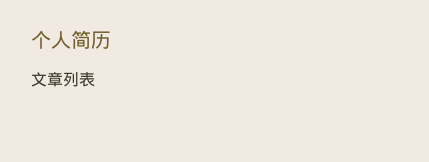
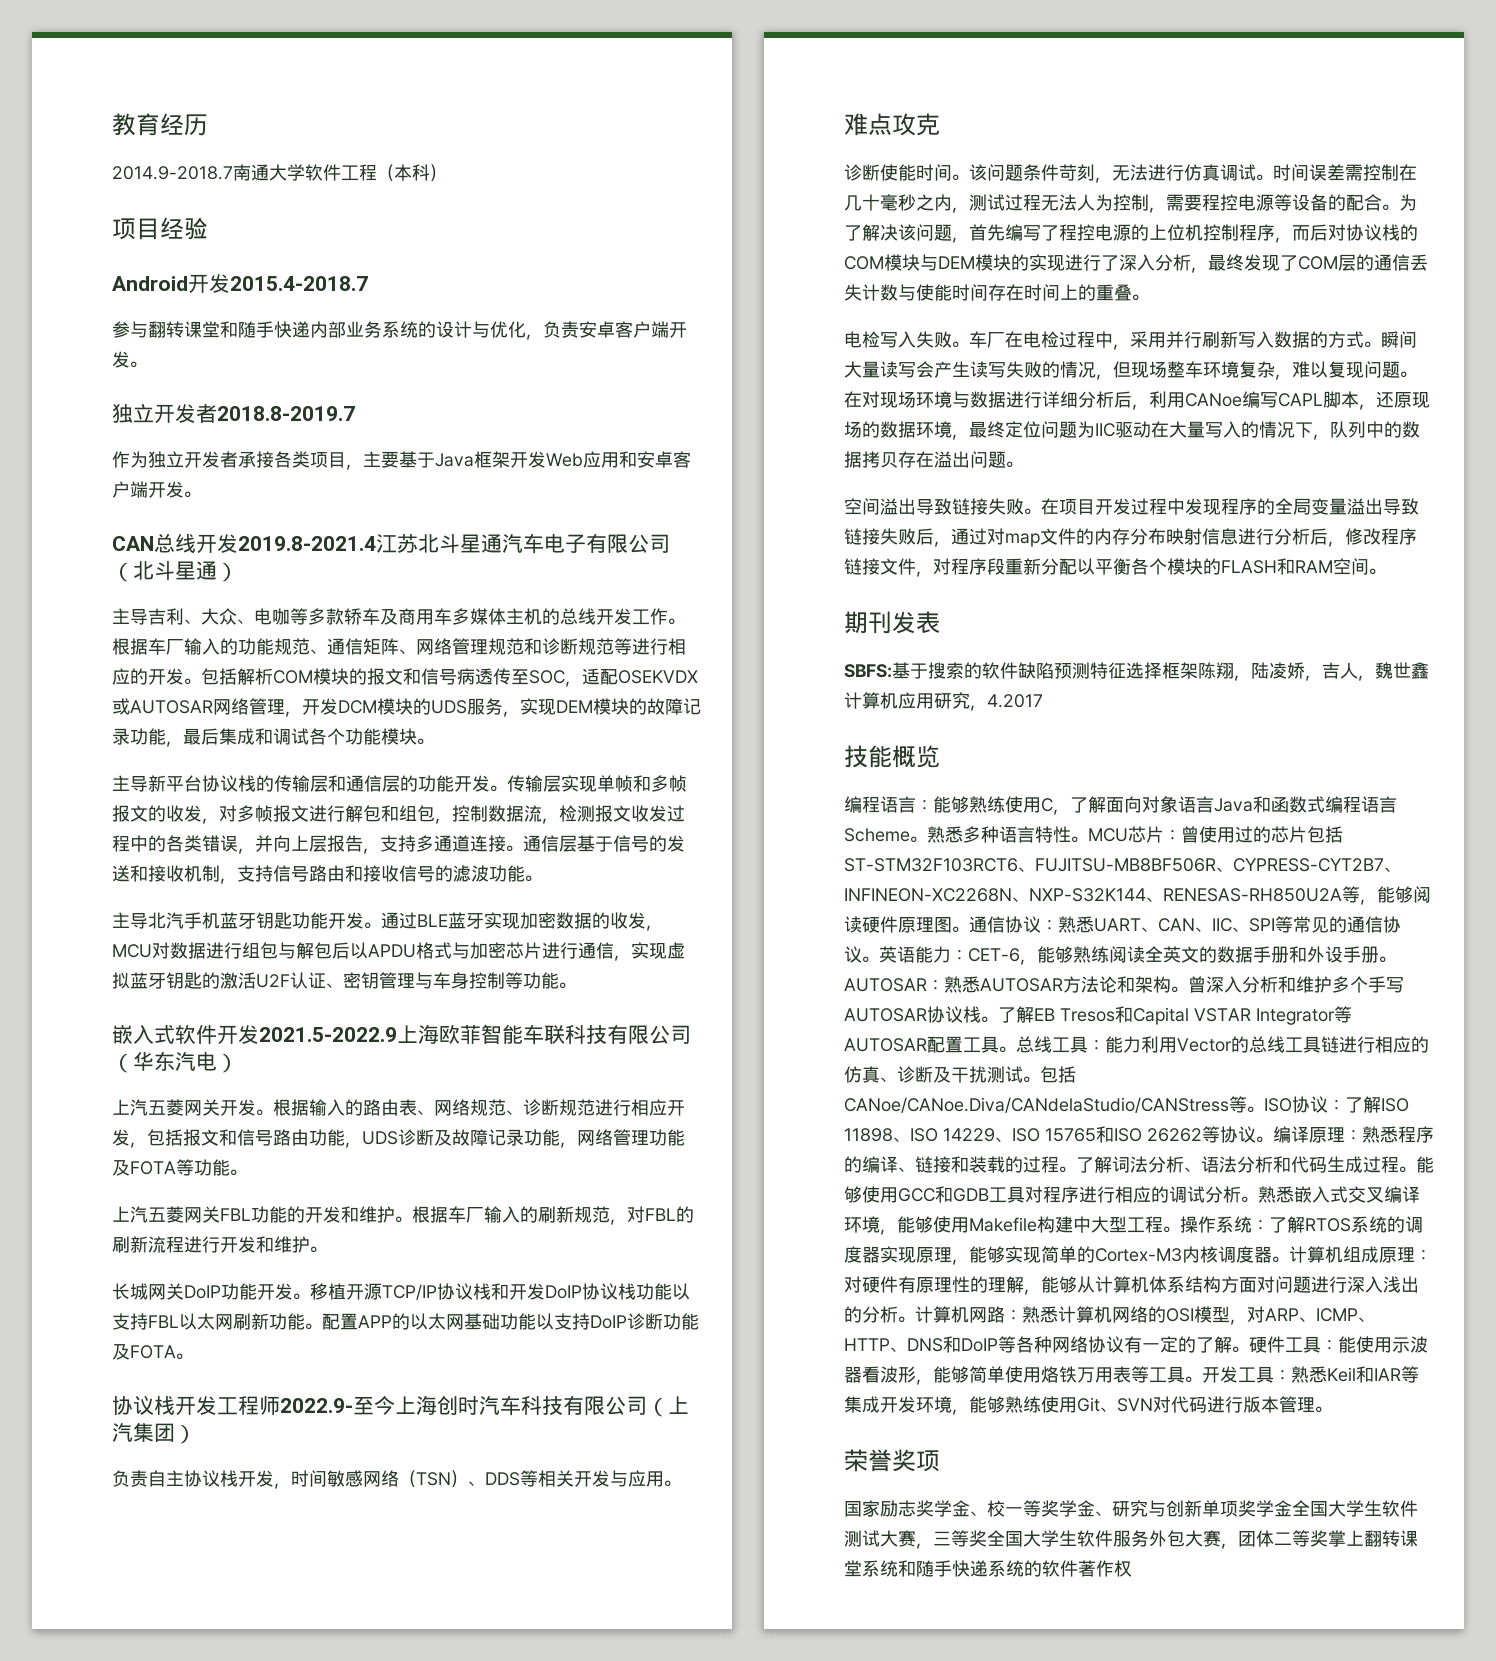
[31,30,91,49] 个人简 -> [112,113,184,136] 教育经
[31,72,95,87] 文章列表 -> [112,164,447,182] [112,217,208,240] [112,274,368,294] [112,321,687,340] [112,351,147,368] [112,403,355,424] [112,451,691,470] [112,481,201,498] [112,533,670,554] [112,561,238,582] [112,608,685,625] [112,638,686,655] [112,668,698,687] [112,698,701,717] [112,728,434,747] [112,775,687,792] [112,805,685,824] [112,835,685,854] [112,865,542,884] [112,912,663,931] [112,942,685,961] [112,972,576,989] [112,1024,691,1045] [112,1051,238,1073] [112,1099,685,1116] [112,1129,685,1148] [112,1159,247,1176] [112,1206,694,1225] [112,1236,327,1253] [112,1283,690,1300] [112,1313,699,1330] [112,1344,193,1360] [112,1395,689,1417] [112,1422,196,1444] [112,1470,681,1489] [844,113,940,136] [844,164,1417,183] [844,194,1417,213] [844,224,1418,243] [844,254,1428,273] [844,284,1149,301] [844,331,1417,350] [844,361,1417,380] [844,391,1430,410] [844,421,1420,440] [844,451,1023,468] [844,498,1419,515] [844,528,1417,547] [844,558,1386,577] [844,611,940,634] [844,662,1429,681] [844,692,1043,711] [844,745,940,768] [844,796,1397,815] [844,826,1343,843] [844,858,1401,872] [844,886,1431,905] [844,916,1401,933] [844,946,1396,965] [844,976,1404,993] [844,1006,1352,1025] [844,1036,1429,1053] [844,1066,1076,1083] [844,1096,1409,1113] [844,1126,1434,1143] [844,1156,1434,1173] [844,1186,1420,1203] [844,1216,1423,1235] [844,1246,1432,1265] [844,1276,1419,1295] [844,1306,1375,1325] [844,1336,1428,1353] [844,1366,1419,1385] [844,1396,1332,1415] [844,1449,940,1472] [844,1500,1418,1517] [844,1530,1418,1549] [844,1560,1132,1577] 2014.9-2018.7南通大学软件工程（本科） // 项目经验 // Android开发2015.4-2018.7 // 参与翻转课堂和随手快递内部业务系统的设计与优化，负责安卓客户端开发。 // 独立开发者2018.8-2019.7 // 作为独立开发者承接各类项目，主要基于Java框架开发Web应用和安卓客户端开发。 // CAN总线开发2019.8-2021.4江苏北斗星通汽车电子有限公司（北斗星通） // 主导吉利、大众、电咖等多款轿车及商用车多媒体主机的总线开发工作。根据车厂输入的功能规范、通信矩阵、网络管理规范和诊断规范等进行相应的开发。包括解析COM模块的报文和信号病透传至SOC，适配OSEKVDX或AUTOSAR网络管理，开发DCM模块的UDS服务，实现DEM模块的故障记录功能，最后集成和调试各个功能模块。 // 主导新平台协议栈的传输层和通信层的功能开发。传输层实现单帧和多帧报文的收发，对多帧报文进行解包和组包，控制数据流，检测报文收发过程中的各类错误，并向上层报告，支持多通道连接。通信层基于信号的发送和接收机制，支持信号路由和接收信号的滤波功能。 // 主导北汽手机蓝牙钥匙功能开发。通过BLE蓝牙实现加密数据的收发，MCU对数据进行组包与解包后以APDU格式与加密芯片进行通信，实现虚拟蓝牙钥匙的激活U2F认证、密钥管理与车身控制等功能。 // 嵌入式软件开发2021.5-2022.9上海欧菲智能车联科技有限公司（华东汽电） // 上汽五菱网关开发。根据输入的路由表、网络规范、诊断规范进行相应开发，包括报文和信号路由功能，UDS诊断及故障记录功能，网络管理功能及FOTA等功能。 // 上汽五菱网关FBL功能的开发和维护。根据车厂输入的刷新规范，对FBL的刷新流程进行开发和维护。 // 长城网关DoIP功能开发。移植开源TCP/IP协议栈和开发DoIP协议栈功能以支持FBL以太网刷新功能。配置APP的以太网基础功能以支持DoIP诊断功能及FOTA。 // 协议栈开发工程师2022.9-至今上海创时汽车科技有限公司（上汽集团） // 负责自主协议栈开发，时间敏感网络（TSN）、DDS等相关开发与应用。 // 难点攻克 // 诊断使能时间。该问题条件苛刻，无法进行仿真调试。时间误差需控制在几十毫秒之内，测试过程无法人为控制，需要程控电源等设备的配合。为了解决该问题，首先编写了程控电源的上位机控制程序，而后对协议栈的COM模块与DEM模块的实现进行了深入分析，最终发现了COM层的通信丢失计数与使能时间存在时间上的重叠。 // 电检写入失败。车厂在电检过程中，采用并行刷新写入数据的方式。瞬间大量读写会产生读写失败的情况，但现场整车环境复杂，难以复现问题。在对现场环境与数据进行详细分析后，利用CANoe编写CAPL脚本，还原现场的数据环境，最终定位问题为IIC驱动在大量写入的情况下，队列中的数据拷贝存在溢出问题。 // 空间溢出导致链接失败。在项目开发过程中发现程序的全局变量溢出导致链接失败后，通过对map文件的内存分布映射信息进行分析后，修改程序链接文件，对程序段重新分配以平衡各个模块的FLASH和RAM空间。 // 期刊发表 // SBFS:基于搜索的软件缺陷预测特征选择框架陈翔，陆凌娇，吉人，魏世鑫计算机应用研究，4.2017 // 技能概览 // 编程语言：能够熟练使用C，了解面向对象语言Java和函数式编程语言Scheme。熟悉多种语言特性。MCU芯片：曾使用过的芯片包括ST-STM32F103RCT6、FUJITSU-MB8BF506R、CYPRESS-CYT2B7、INFINEON-XC2268N、NXP-S32K144、RENESAS-RH850U2A等，能够阅读硬件原理图。通信协议：熟悉UART、CAN、IIC、SPI等常见的通信协议。英语能力：CET-6，能够熟练阅读全英文的数据手册和外设手册。AUTOSAR：熟悉AUTOSAR方法论和架构。曾深入分析和维护多个手写AUTOSAR协议栈。了解EB Tresos和Capital VSTAR Integrator等AUTOSAR配置工具。总线工具：能力利用Vector的总线工具链进行相应的仿真、诊断及干扰测试。包括CANoe/CANoe.Diva/CANdelaStudio/CANStress等。ISO协议：了解ISO 11898、ISO 14229、ISO 15765和ISO 26262等协议。编译原理：熟悉程序的编译、链接和装载的过程。了解词法分析、语法分析和代码生成过程。能够使用GCC和GDB工具对程序进行相应的调试分析。熟悉嵌入式交叉编译环境，能够使用Makefile构建中大型工程。操作系统：了解RTOS系统的调度器实现原理，能够实现简单的Cortex-M3内核调度器。计算机组成原理：对硬件有原理性的理解，能够从计算机体系结构方面对问题进行深入浅出的分析。计算机网路：熟悉计算机网络的OSI模型，对ARP、ICMP、HTTP、DNS和DoIP等各种网络协议有一定的了解。硬件工具：能使用示波器看波形，能够简单使用烙铁万用表等工具。开发工具：熟悉Keil和IAR等集成开发环境，能够熟练使用Git、SVN对代码进行版本管理。 // 荣誉奖项 // 国家励志奖学金、校一等奖学金、研究与创新单项奖学金全国大学生软件测试大赛，三等奖全国大学生软件服务外包大赛，团体二等奖掌上翻转课堂系统和随手快递系统的软件著作权

